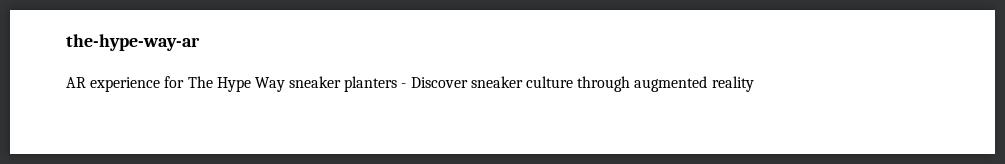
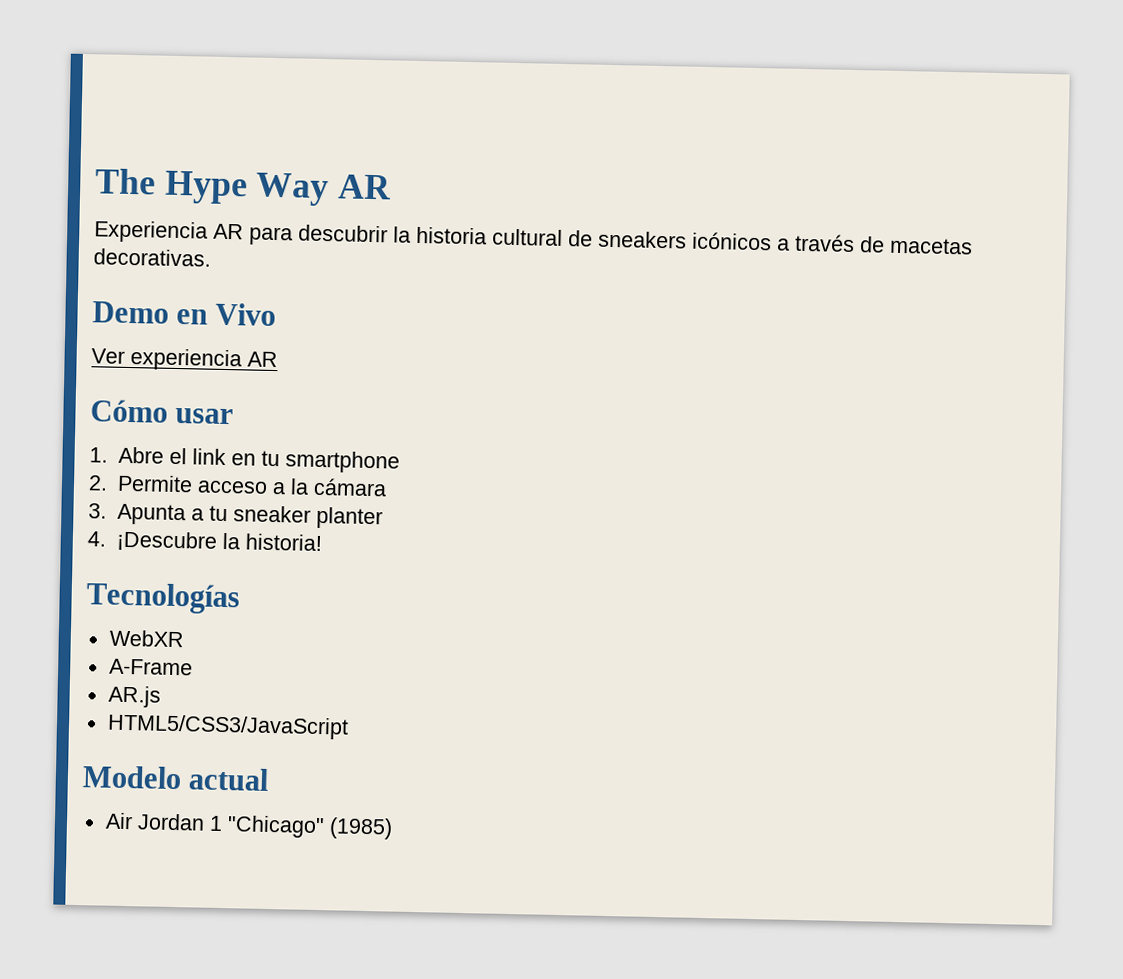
[66,34,200,51] [66,76,754,92] the-hype-way-ar // AR experience for The Hype Way sneaker planters - Discover sneaker culture through augmented reality -> [95,168,391,207] [94,220,973,255] [93,248,211,267] [92,301,277,327] [91,348,278,372] [90,399,235,425] [89,446,400,474] [88,474,387,497] [88,503,383,530] [87,530,323,552] [86,582,240,615] [108,629,184,648] [108,658,193,676] [107,685,161,708] [106,713,349,740] [82,765,270,791] [104,812,393,840] The Hype Way AR // Experiencia AR para descubrir la historia cultural de sneakers icónicos a través de macetas decorativas. // Demo en Vivo // Ver experiencia AR // Cómo usar // 1. Abre el link en tu smartphone // 2. Permite acceso a la cámara // 3. Apunta a tu sneaker planter // 4. ¡Descubre la historia! // Tecnologías // WebXR // A-Frame // AR.js // HTML5/CSS3/JavaScript // Modelo actual // Air Jordan 1 "Chicago" (1985)

